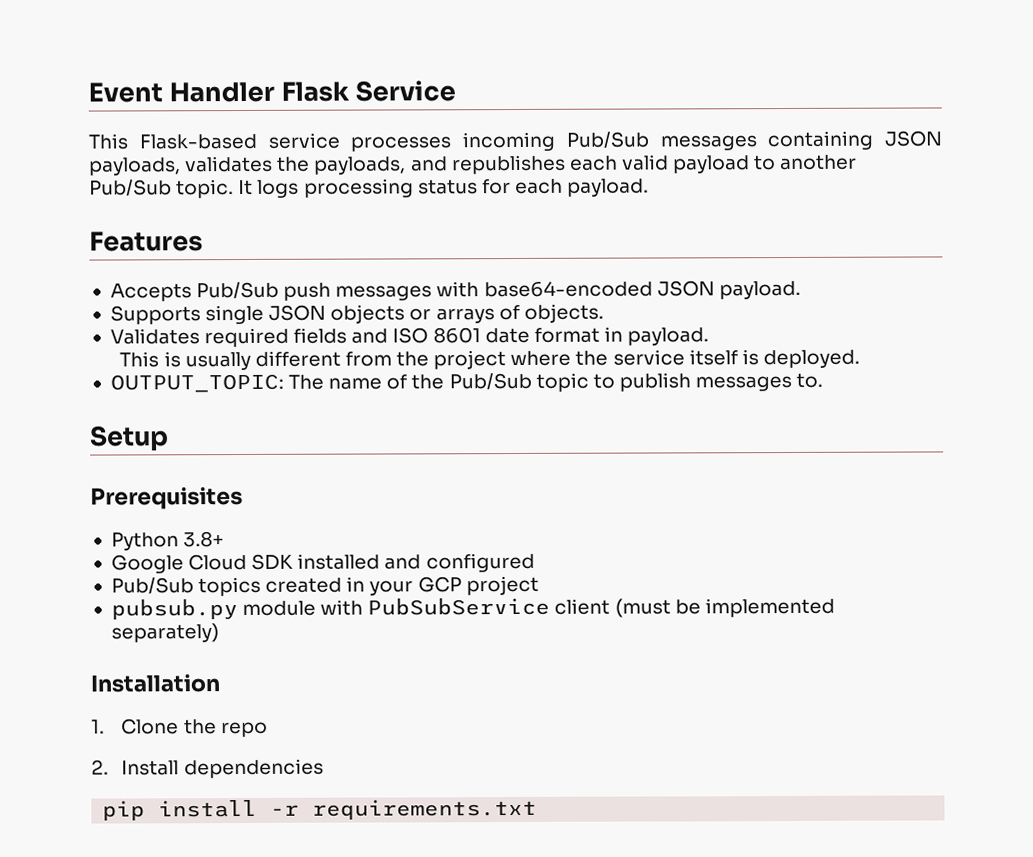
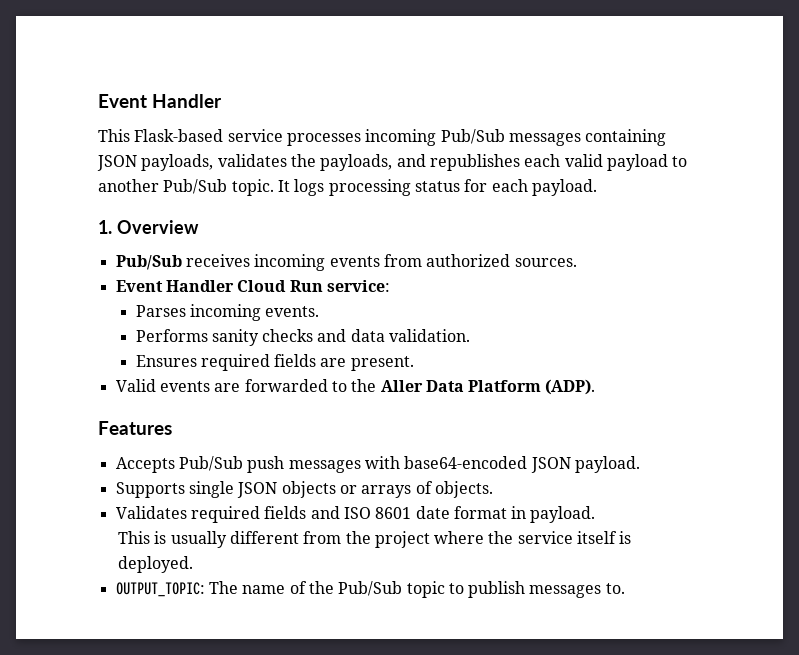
[88,80,456,103] Event Handler Flask Service -> [98,94,222,108] Event Handler
(650, 187) none -> [98,220,199,234] [115,254,577,271] [115,280,390,292] [135,304,320,321] [135,329,471,346] [135,354,414,371] [115,379,596,395] // 1. Overview // Pub/Sub receives incoming events from authorized sources. // Event Handler Cloud Run service: // Parses incoming events. // Performs sanity checks and data validation. // Ensures required fields are present. // Valid events are forwarded to the Aller Data Platform (ADP).
[89,425,169,452] [90,487,243,510] [110,531,225,551] [110,552,535,574] [110,575,539,597] [110,597,835,620] [110,623,219,643] [90,674,220,693] [91,718,268,738] [91,758,324,779] [102,798,538,821] // Setup // Prerequisites // Python 3.8+ // Google Cloud SDK installed and configured // Pub/Sub topics created in your GCP project // pubsub.py module with PubSubService client (must be implemented separately) // Installation // 1. Clone the repo // 2. Install dependencies // pip install -r requirements.txt -> (625, 588) none

